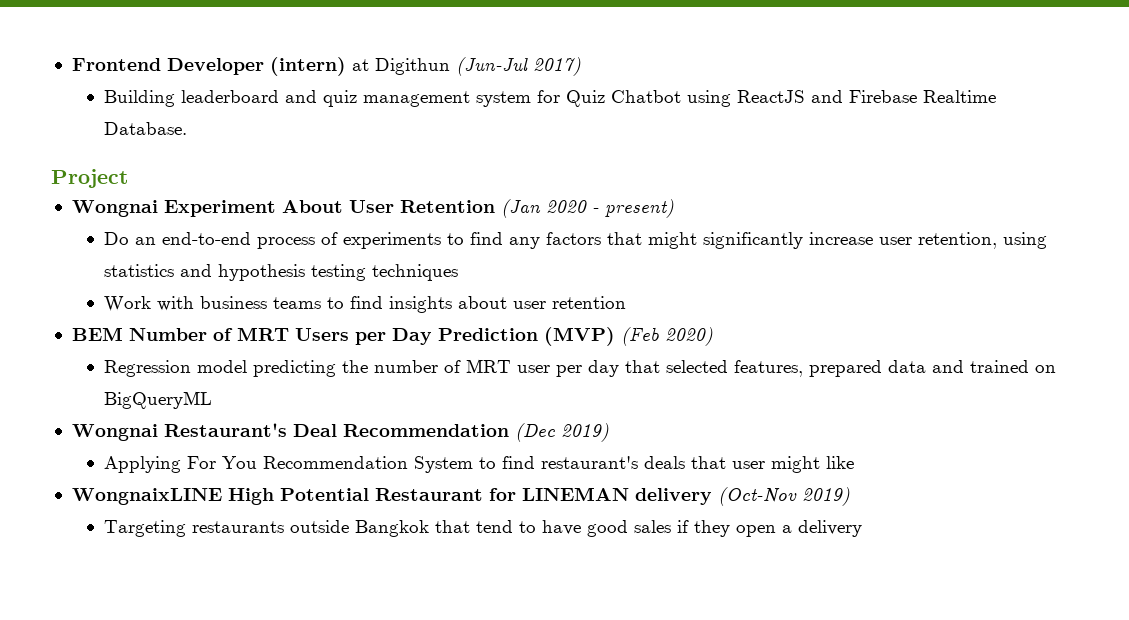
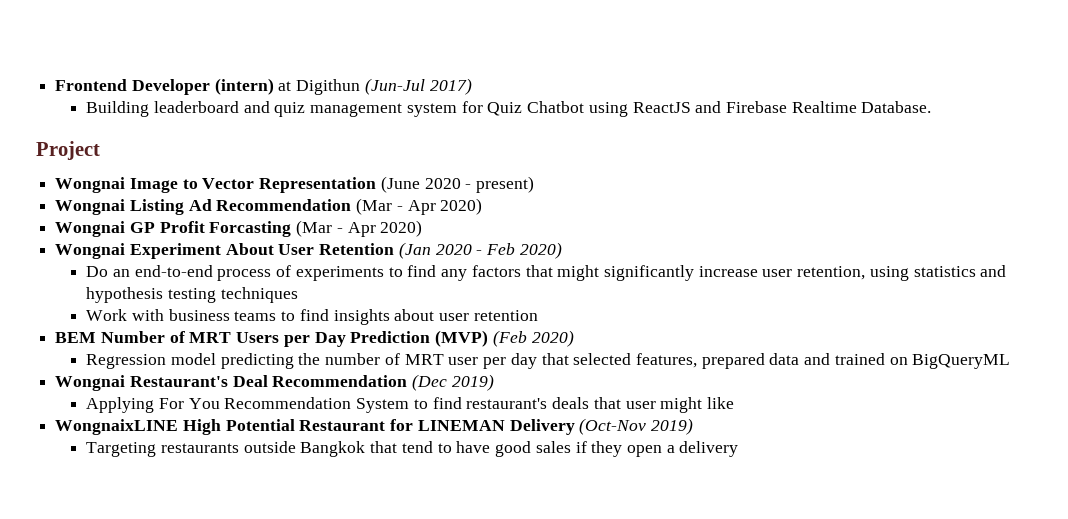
(128, 178) none -> [55,176,535,193] [55,198,483,215] [55,220,423,237] // Wongnai Image to Vector Representation (June 2020 - present) // Wongnai Listing Ad Recommendation (Mar - Apr 2020) // Wongnai GP Profit Forcasting (Mar - Apr 2020)
[604,199,674,218] present) -> [486,242,562,259] Feb 2020)
[634,488,712,505] delivery -> [509,419,575,435] Delivery

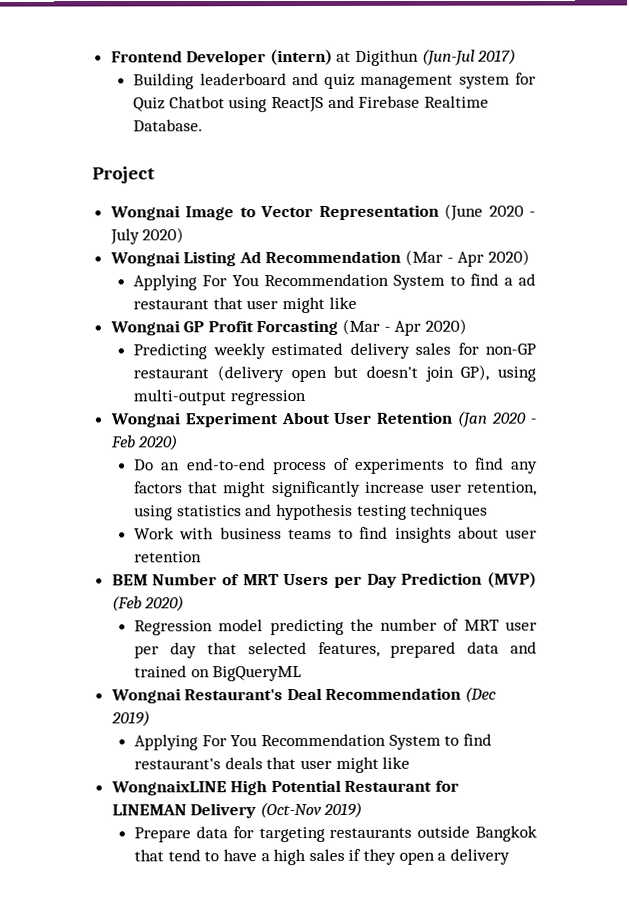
[476,176,535,193] present) -> [109,227,185,245] July 2020)
(483, 206) none -> [133,273,536,291] [133,296,357,314] // Applying For You Recommendation System to find a ad restaurant that user might like
(423, 228) none -> [133,342,536,360] [133,364,536,383] [133,389,306,406] // Predicting weekly estimated delivery sales for non-GP restaurant (delivery open but doesn't join GP), using multi-output regression
[86,442,157,457] Targeting -> [134,826,325,843] Prepare data for targeting
[495,441,532,457] good -> [260,849,307,866] a high

